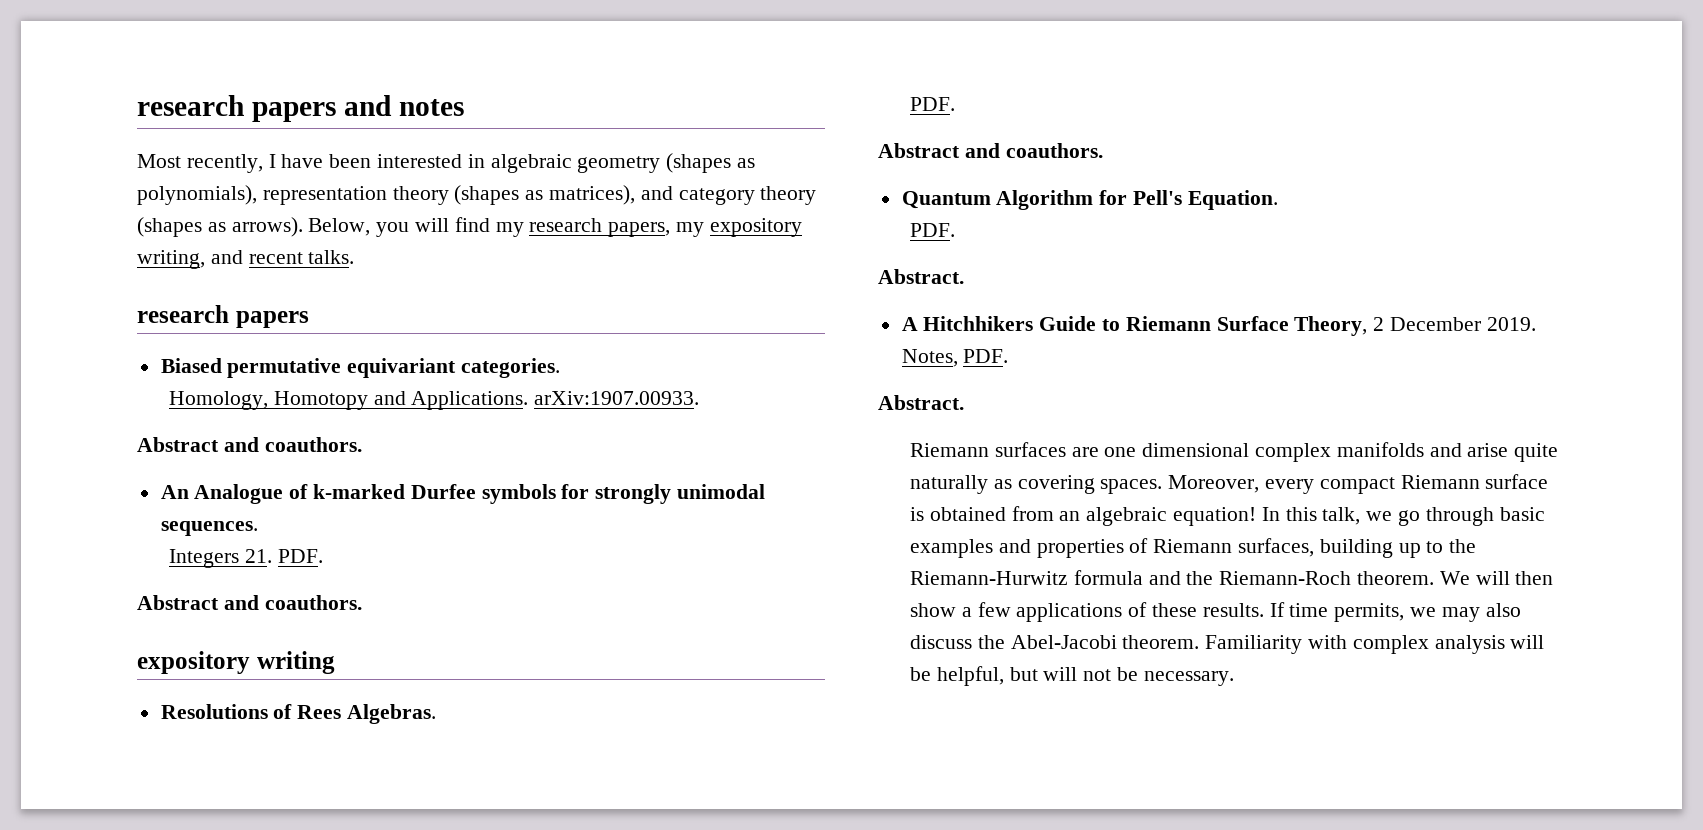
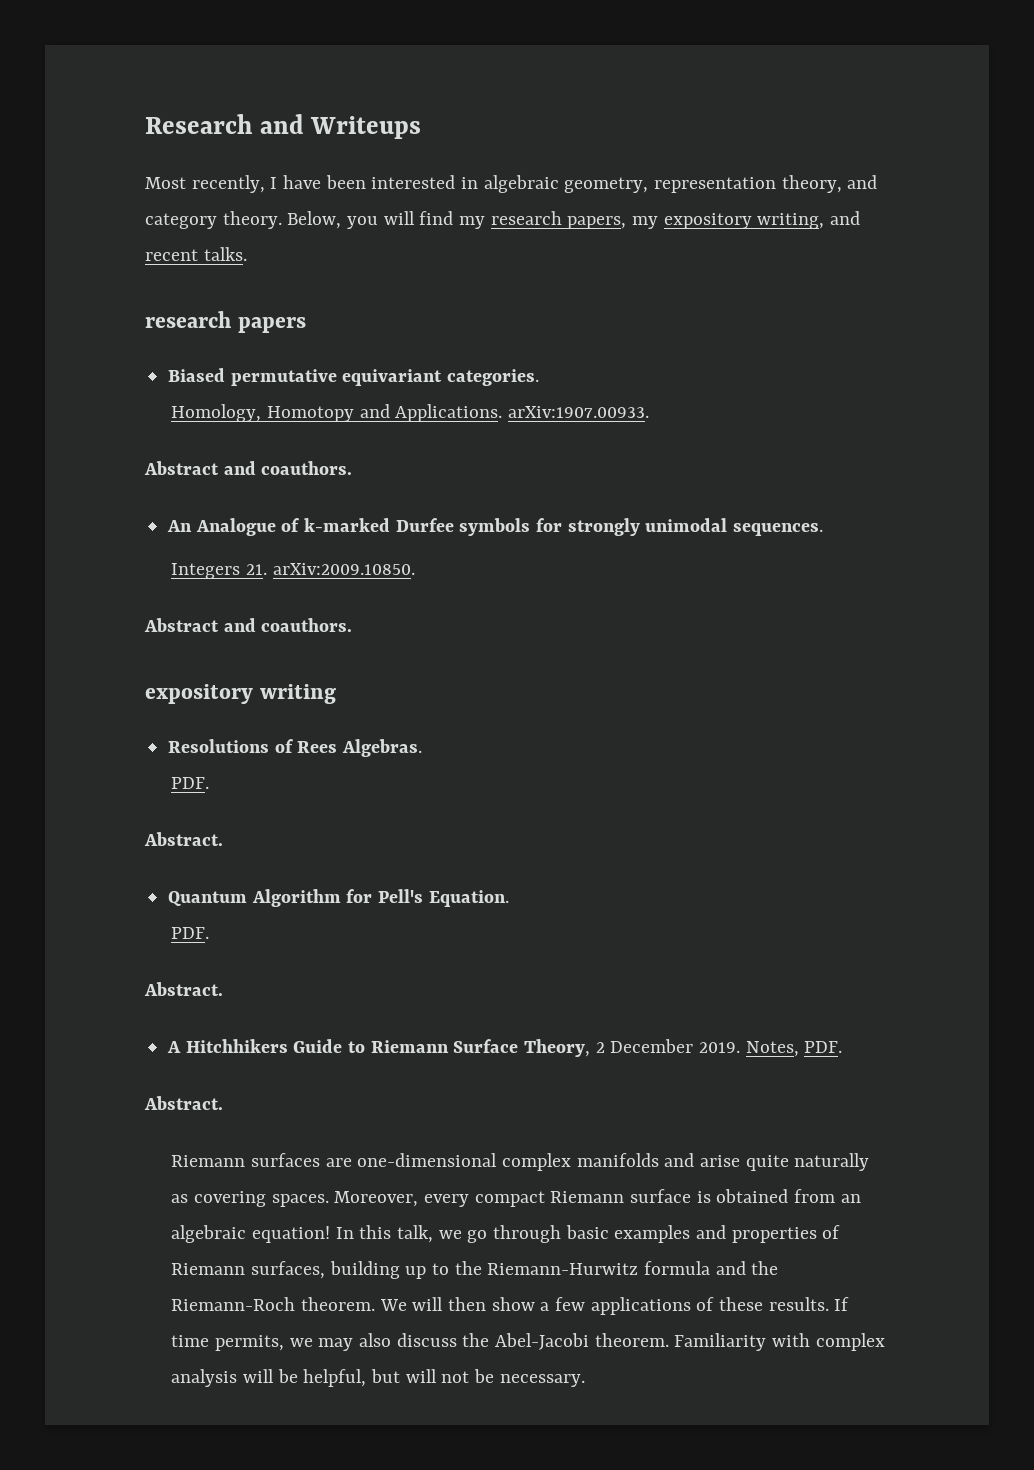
[137,95,464,122] research papers and notes -> [145,114,422,139] Research and Writeups
[577,153,756,173] [137,185,817,205] [137,217,303,237] geometry (shapes as polynomials), representation theory (shapes as matrices), and category theory (shapes as arrows). -> [564,175,878,193] [145,211,282,229] geometry, representation theory, and category theory.
[277,549,323,563] PDF. -> [272,563,415,575] arXiv:2009.10850.
[878,143,1103,158] Abstract and coauthors. -> [144,832,223,846] Abstract.
[1104,443,1250,457] one dimensional -> [357,1153,498,1167] one-dimensional

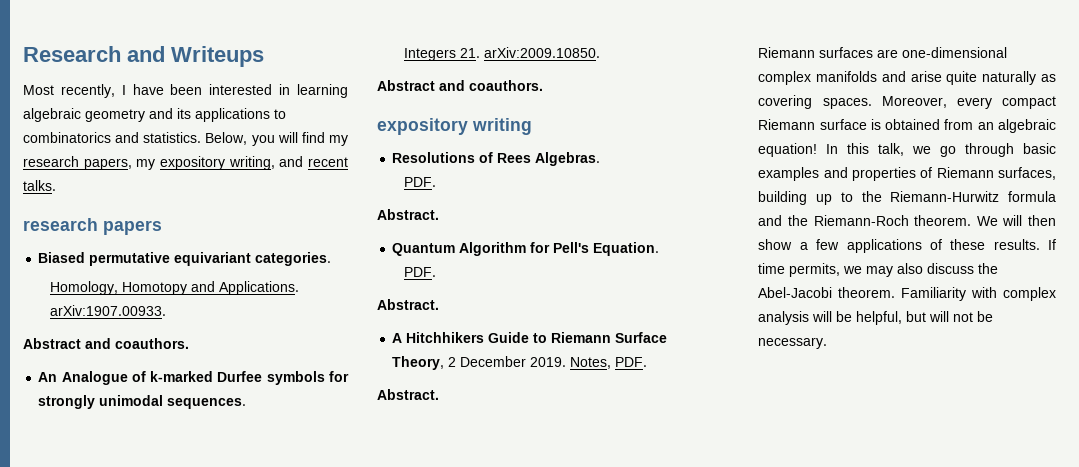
[483,175,878,193] [145,211,282,229] algebraic geometry, representation theory, and category theory. -> [297,84,348,98] [23,108,286,122] [23,132,202,143] learning algebraic geometry and its applications to combinatorics and statistics.

